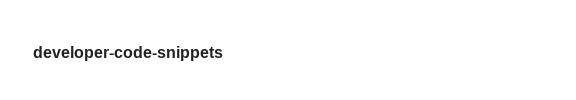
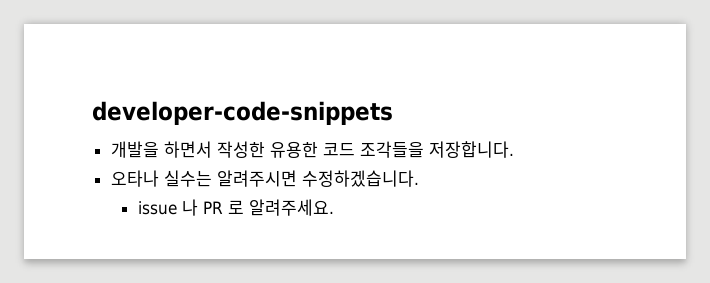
(223, 53) none -> [110,141,514,158] [110,170,419,187] [137,199,334,216] // 개발을 하면서 작성한 유용한 코드 조각들을 저장합니다. // 오타나 실수는 알려주시면 수정하겠습니다. // issue 나 PR 로 알려주세요.

